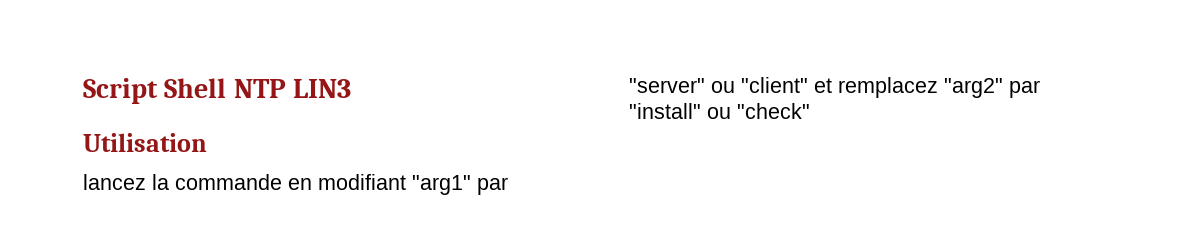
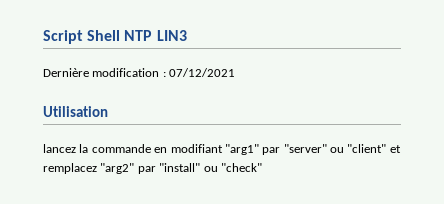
(352, 88) none -> [43,68,236,77] // Dernière modification : 07/12/2021

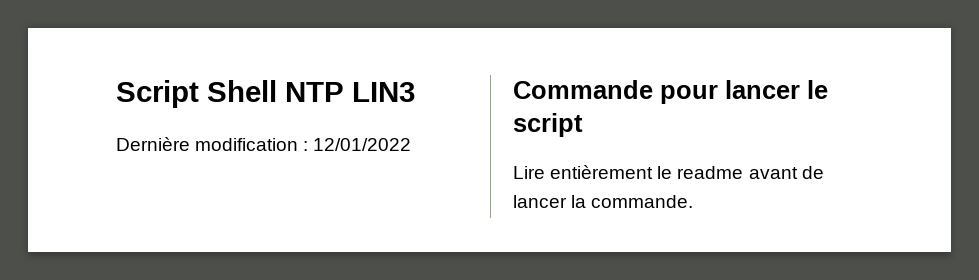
[169,68,236,77] [43,106,108,117] [43,144,401,155] [43,163,262,174] 07/12/2021 // Utilisation // lancez la commande en modifiant "arg1" par "server" ou "client" et remplacez "arg2" par "install" ou "check" -> [313,138,412,151] [513,80,828,104] [513,113,583,137] [513,165,824,179] [513,195,694,208] 12/01/2022 // Commande pour lancer le script // Lire entièrement le readme avant de lancer la commande.

